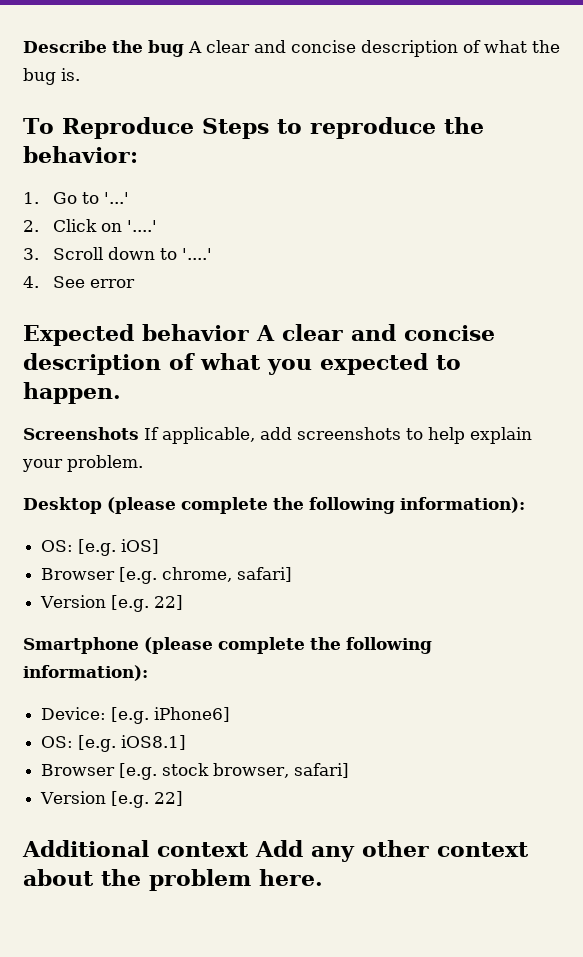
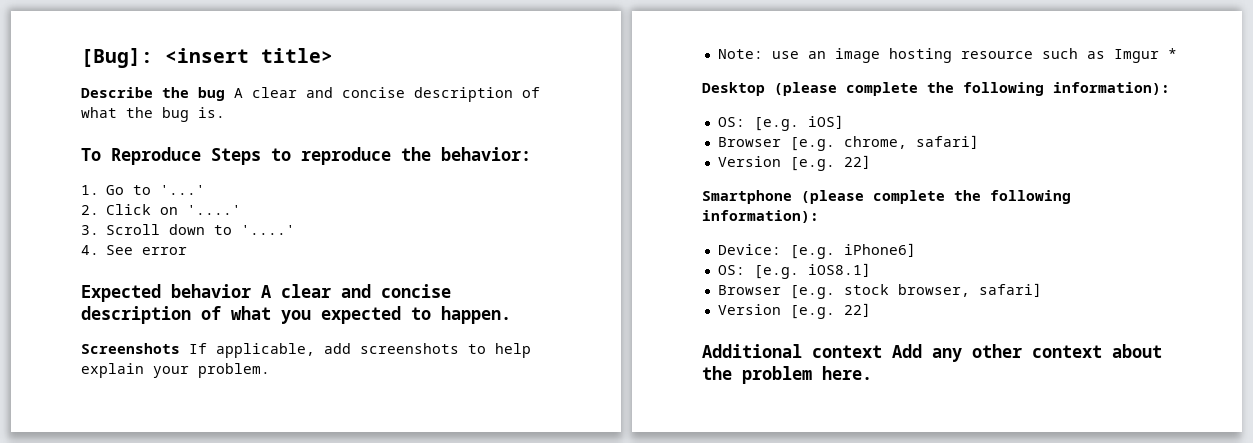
(23, 46) none -> [81,48,333,68] [Bug]: <insert title> //
(143, 463) none -> [717,48,1177,63] // Note: use an image hosting resource such as Imgur *

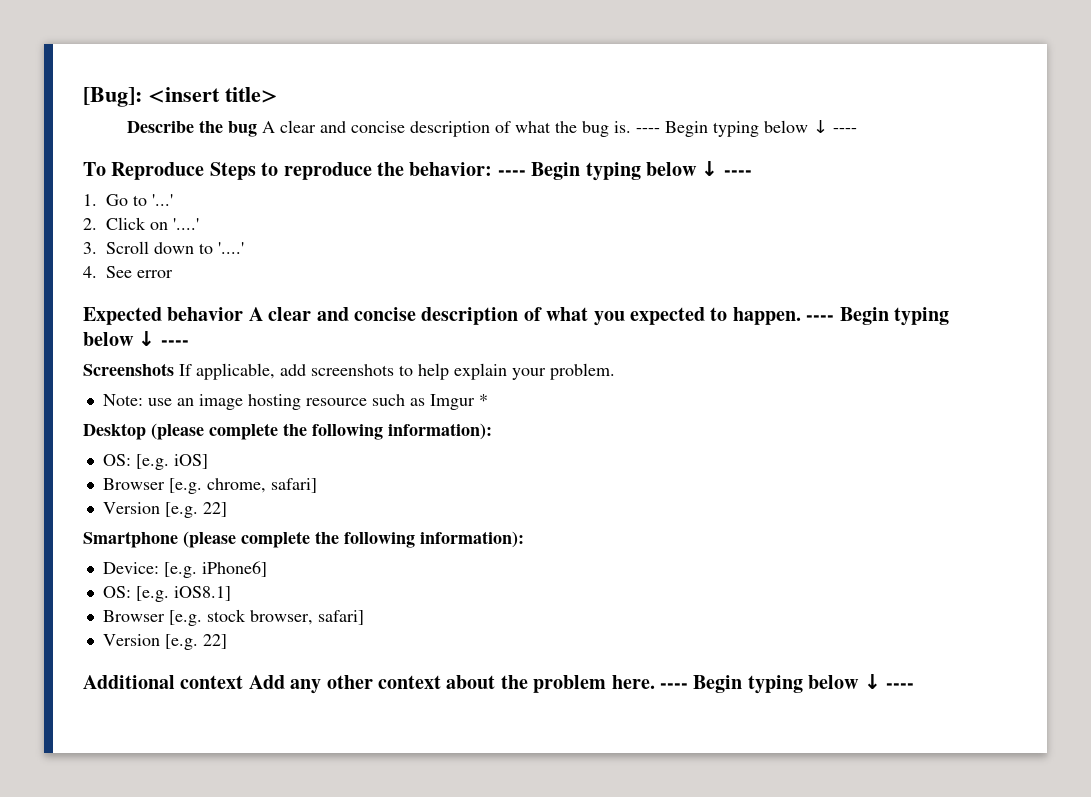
(225, 112) none -> [635,120,857,137] ---- Begin typing below ↓ ----
(531, 154) none -> [497,161,752,181] ---- Begin typing below ↓ ----
(511, 315) none -> [806,307,949,326] [83,331,189,346] ---- Begin typing below ↓ ----
(872, 373) none -> [659,674,914,694] ---- Begin typing below ↓ ----

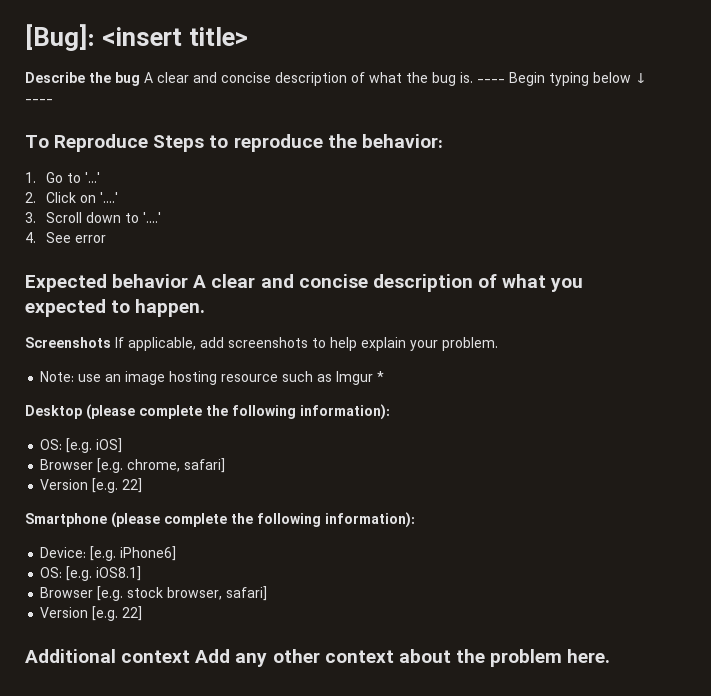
[497,161,752,181] ---- Begin typing below ↓ ---- -> (443, 141) none
[806,307,949,326] [83,331,189,346] ---- Begin typing below ↓ ---- -> (206, 308) none
[659,674,914,694] ---- Begin typing below ↓ ---- -> (611, 656) none

